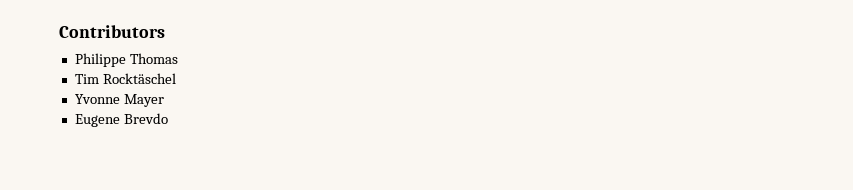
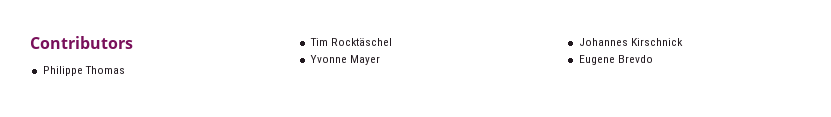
(164, 100) none -> [578,38,683,46] // Johannes Kirschnick

